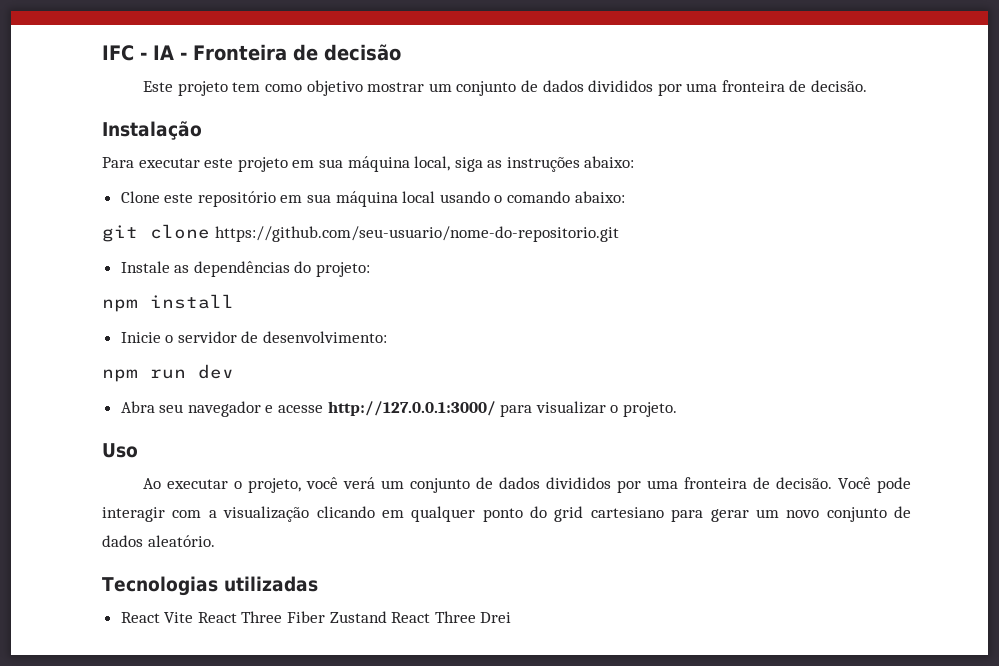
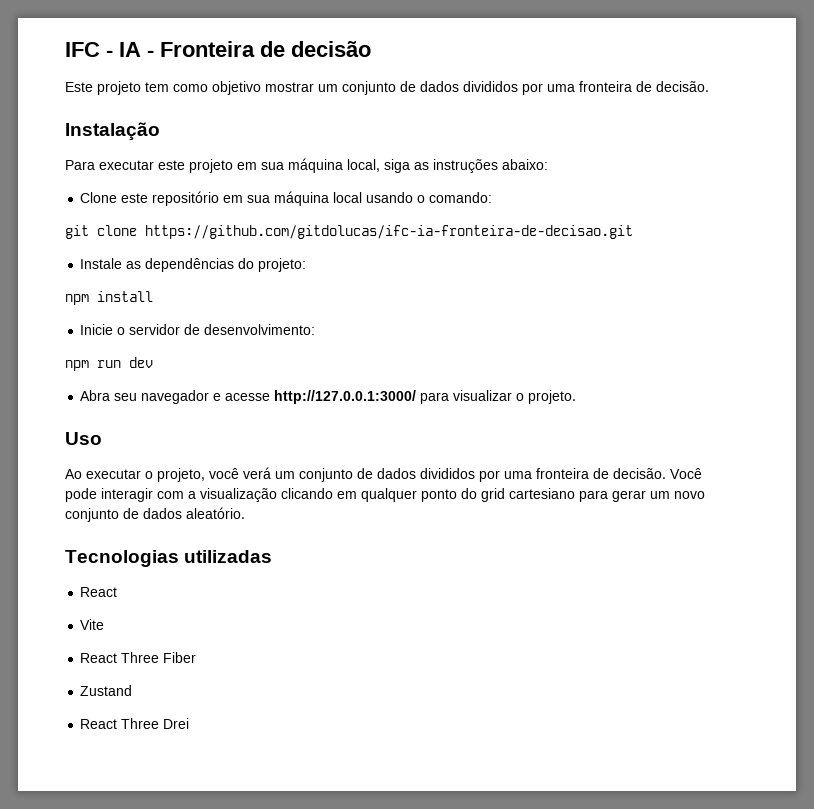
[507,191,625,203] comando abaixo: -> [429,192,493,203] comando:
[214,226,619,242] https://github.com/seu-usuario/nome-do-repositorio.git -> [145,225,633,239] https://github.com/gitdolucas/ifc-ia-fronteira-de-decisao.git
(160, 617) none -> (118, 592) //
(194, 617) none -> (105, 624) //
(326, 617) none -> (197, 657) //
(387, 617) none -> (133, 690) //

